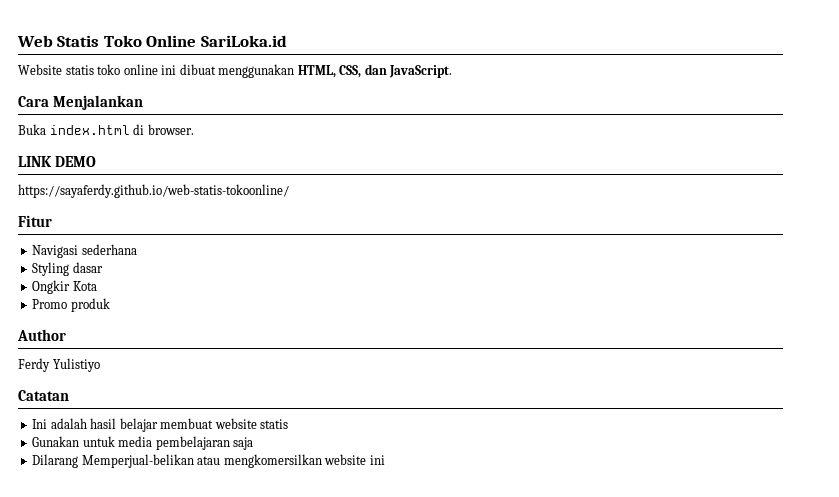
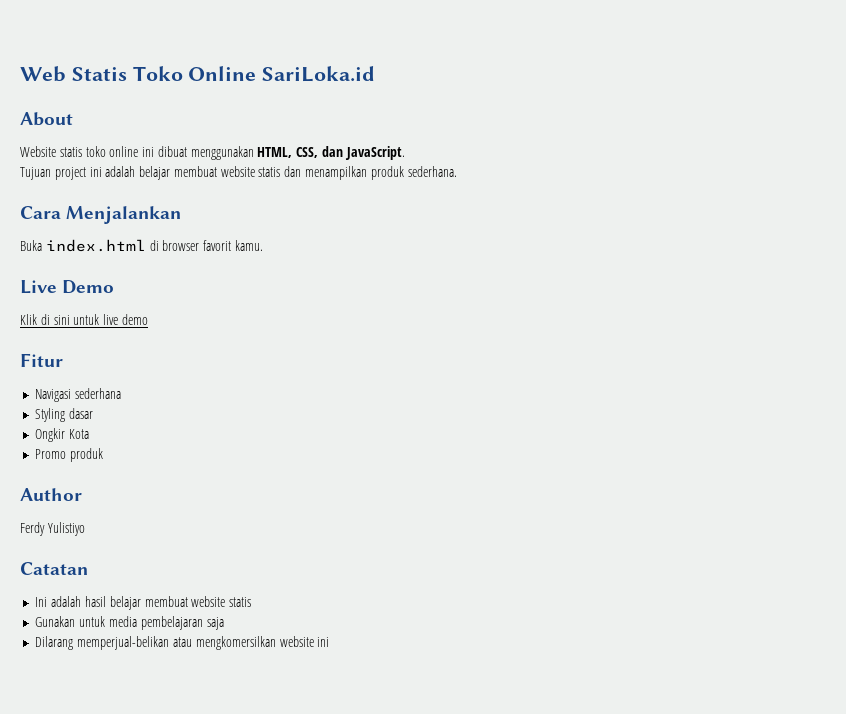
(287, 41) none -> [20,112,73,126] // About
(453, 71) none -> [20,166,457,180] // Tujuan project ini adalah belajar membuat website statis dan menampilkan produk sederhana.
[147,124,194,135] [18,156,97,167] [18,184,289,198] browser. // LINK DEMO // https://sayaferdy.github.io/web-statis-tokoonline/ -> [162,240,263,251] [20,280,115,294] [20,314,148,325] browser favorit kamu. // Live Demo // Klik di sini untuk live demo
[81,454,194,468] Memperjual-belikan -> [77,636,170,650] memperjual-belikan

